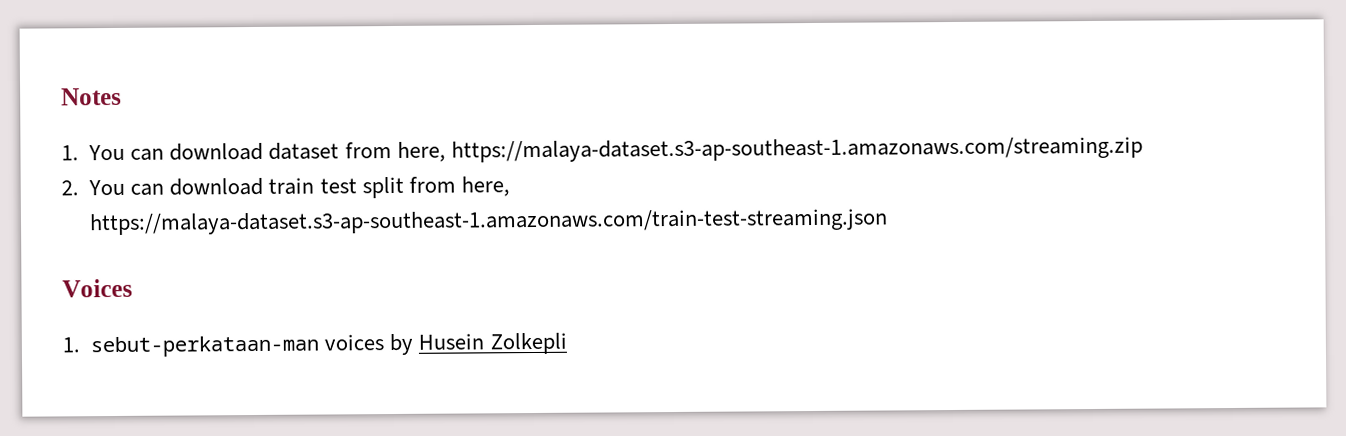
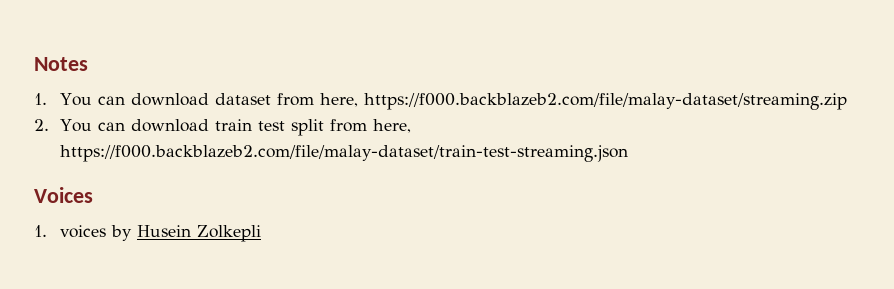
[450,136,1143,163] https://malaya-dataset.s3-ap-southeast-1.amazonaws.com/streaming.zip -> [363,93,847,110] https://f000.backblazeb2.com/file/malay-dataset/streaming.zip
[89,208,889,236] https://malaya-dataset.s3-ap-southeast-1.amazonaws.com/train-test-streaming.json -> [59,145,628,162] https://f000.backblazeb2.com/file/malay-dataset/train-test-streaming.json
[90,335,320,358] sebut-perkataan-man -> (47, 231) none

